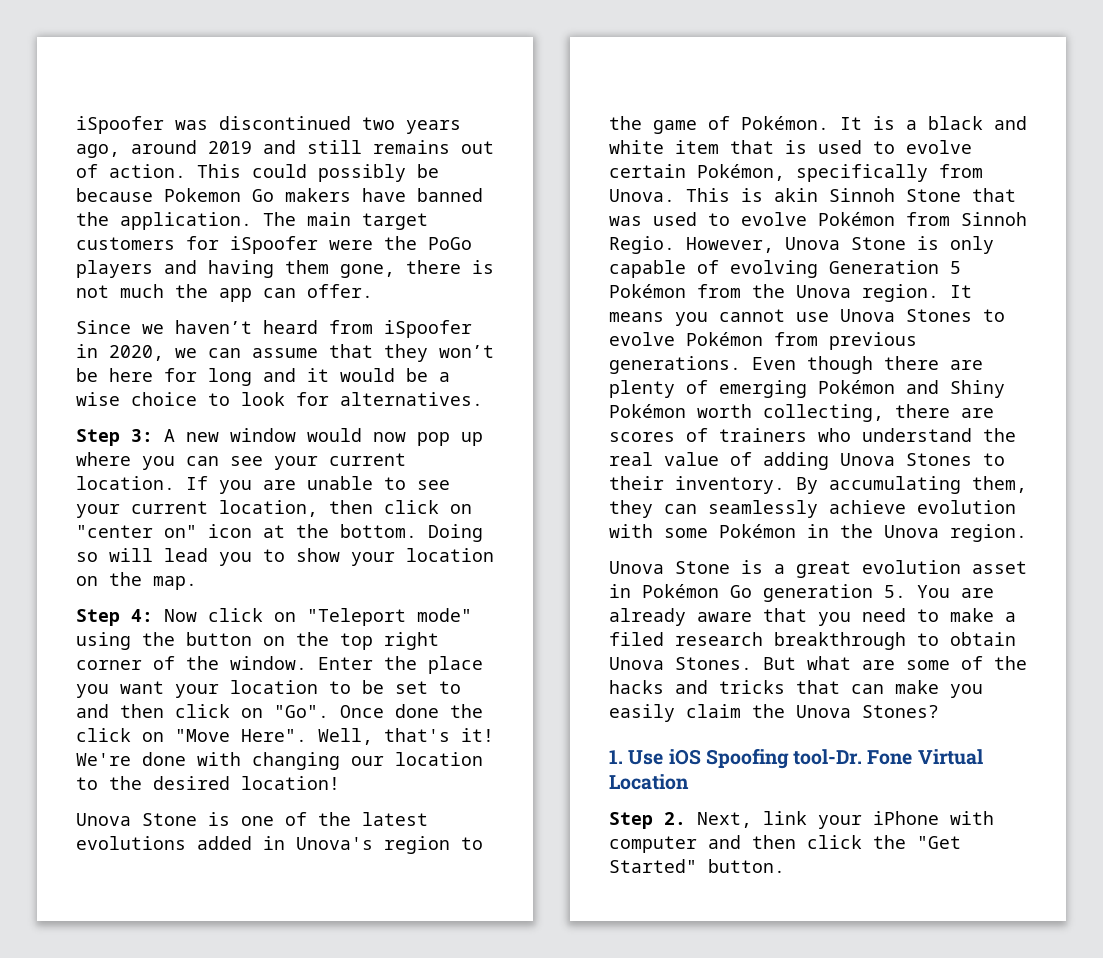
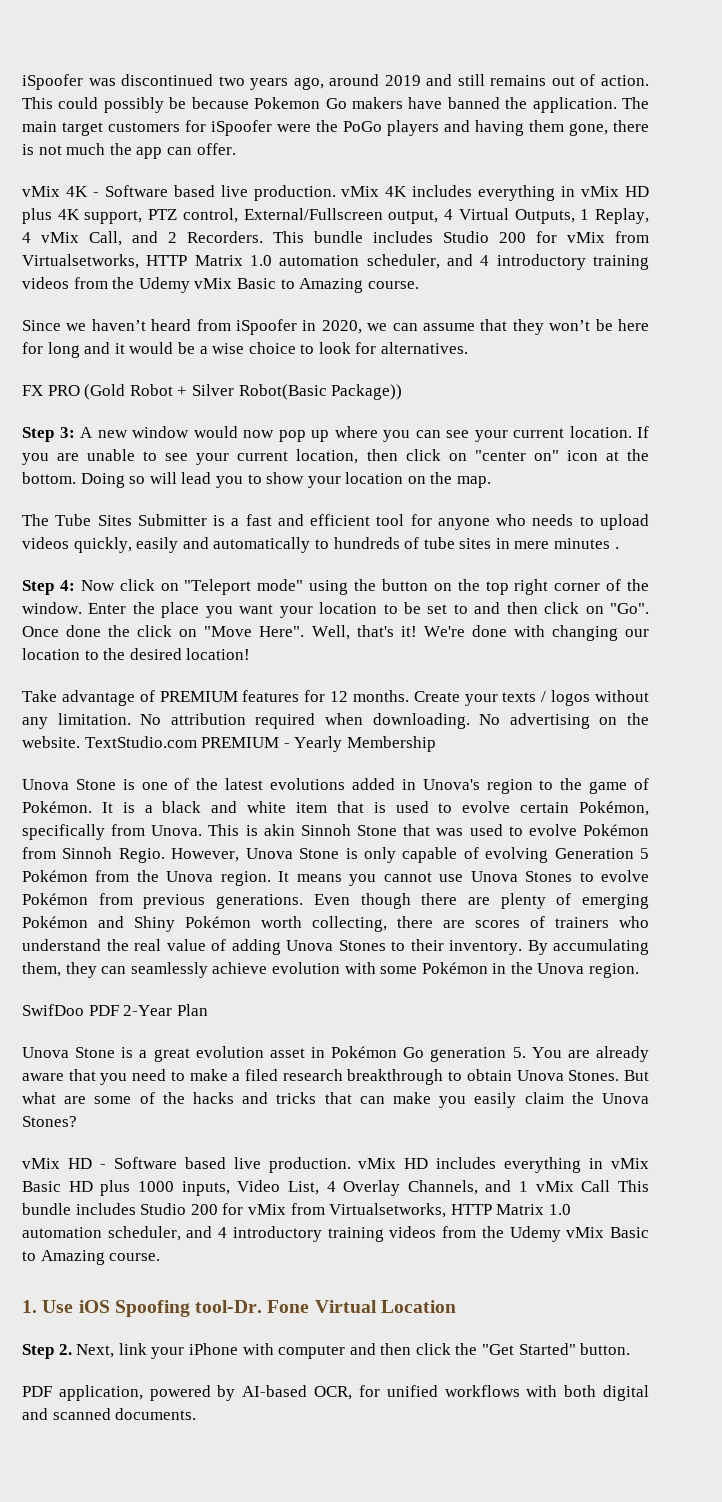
(373, 291) none -> [22,185,649,201] [22,208,650,224] [22,231,649,246] [22,254,649,270] [22,277,419,293] // vMix 4K - Software based live production. vMix 4K includes everything in vMix HD plus 4K support, PTZ control, External/Fullscreen output, 4 Virtual Outputs, 1 Replay, 4 vMix Call, and 2 Recorders. This bundle includes Studio 200 for vMix from Virtualsetworks, HTTP Matrix 1.0 automation scheduler, and 4 introductory training videos from the Udemy vMix Basic to Amazing course.
(483, 399) none -> [22,384,403,400] // FX PRO (Gold Robot + Silver Robot(Basic Package))
(197, 583) none -> [22,514,649,530] [22,537,619,553] // The Tube Sites Submitter is a fast and efficient tool for anyone who needs to upload videos quickly, easily and automatically to hundreds of tube sites in mere minutes .
(340, 783) none -> [22,690,649,706] [22,713,650,729] [22,736,436,752] // Take advantage of PREMIUM features for 12 months. Create your texts / logos without any limitation. No attribution required when downloading. No advertising on the website. TextStudio.com PREMIUM - Yearly Membership
(1027, 533) none -> [22,1004,208,1016] // SwifDoo PDF 2-Year Plan
(939, 711) none -> [22,1157,649,1173] [22,1180,649,1196] [22,1203,571,1218] [22,1226,650,1242] [22,1250,161,1265] // vMix HD - Software based live production. vMix HD includes everything in vMix Basic HD plus 1000 inputs, Video List, 4 Overlay Channels, and 1 vMix Call This bundle includes Studio 200 for vMix from Virtualsetworks, HTTP Matrix 1.0 automation scheduler, and 4 introductory training videos from the Udemy vMix Basic to Amazing course.
(785, 866) none -> [22,1385,649,1401] [22,1408,197,1420] // PDF application, powered by AI-based OCR, for unified workflows with both digital and scanned documents.

